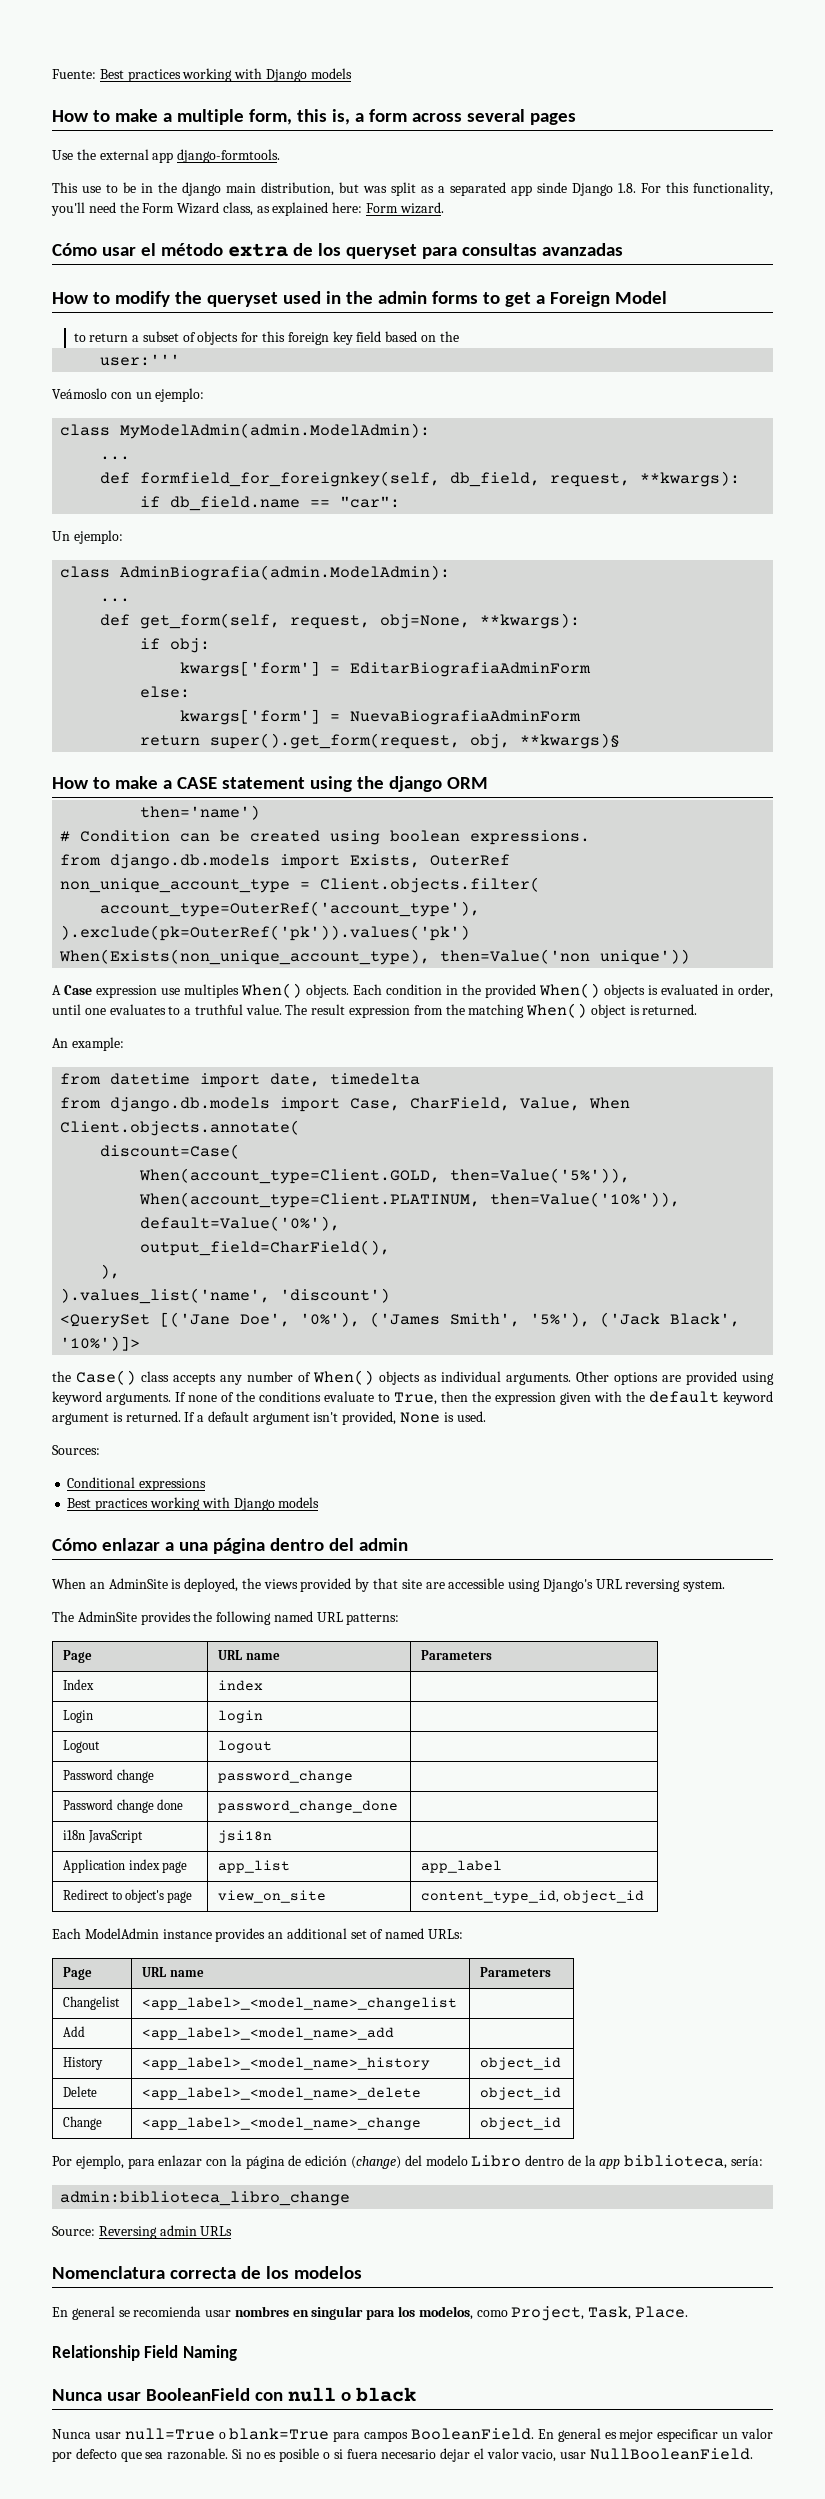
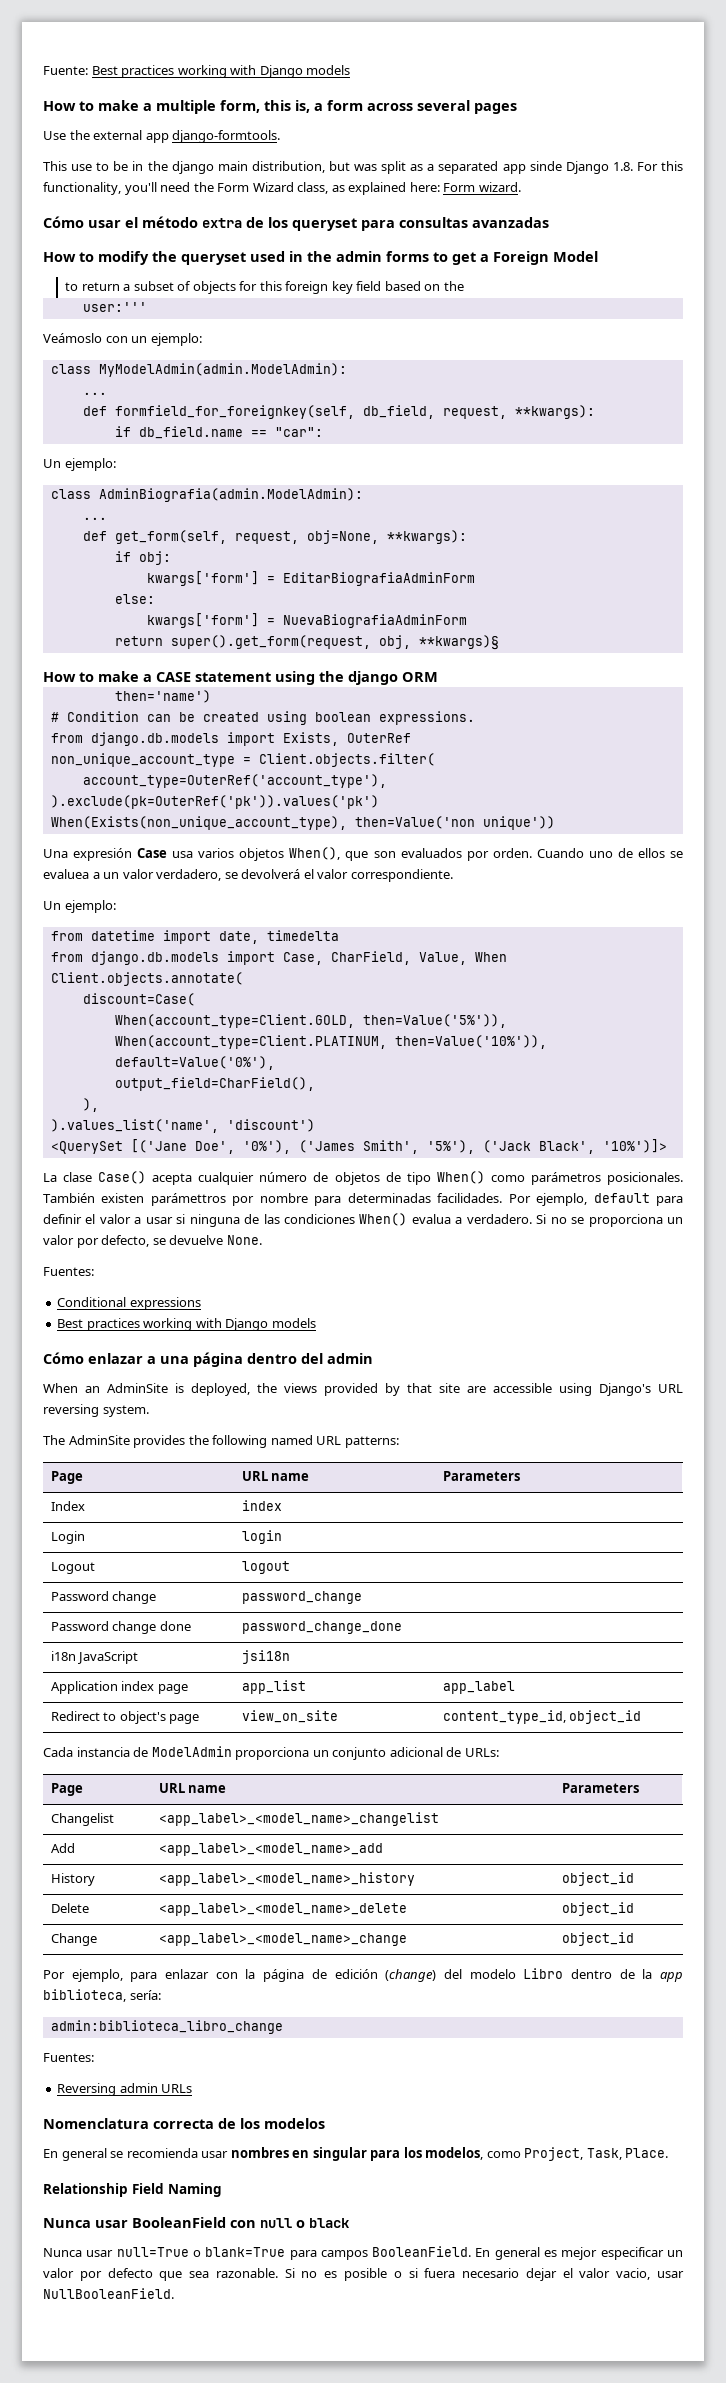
[52,983,773,998] [52,1003,698,1018] [52,1037,124,1051] A Case expression use multiples When() objects. Each condition in the provided When() objects is evaluated in order, until one evaluates to a truthful value. The result expression from the matching When() object is returned. // An example: -> [43,847,683,861] [43,869,453,882] [43,900,116,913] Una expresión Case usa varios objetos When(), que son evaluados por orden. Cuando uno de ellos se evaluea a un valor verdadero, se devolverá el valor correspondiente. // Un ejemplo:
[52,1370,774,1385] [52,1391,773,1405] [52,1411,486,1425] [52,1445,100,1455] the Case() class accepts any number of When() objects as individual arguments. Other options are provided using keyword arguments. If none of the conditions evaluate to True, then the expression given with the default keyword argument is returned. If a default argument isn't provided, None is used. // Sources: -> [43,1171,684,1185] [43,1193,683,1206] [43,1213,683,1227] [43,1235,262,1248] [43,1267,94,1276] La clase Case() acepta cualquier número de objetos de tipo When() como parámetros posicionales. También existen parámettros por nombre para determinadas facilidades. Por ejemplo, default para definir el valor a usar si ninguna de las condiciones When() evalua a verdadero. Si no se proporciona un valor por defecto, se devuelve None. // Fuentes:
[52,1928,425,1942] Each ModelAdmin instance provides an additional set of named -> [43,1746,462,1760] Cada instancia de ModelAdmin proporciona un conjunto adicional de
[52,2226,95,2236] Source: -> [43,2053,94,2062] Fuentes: //

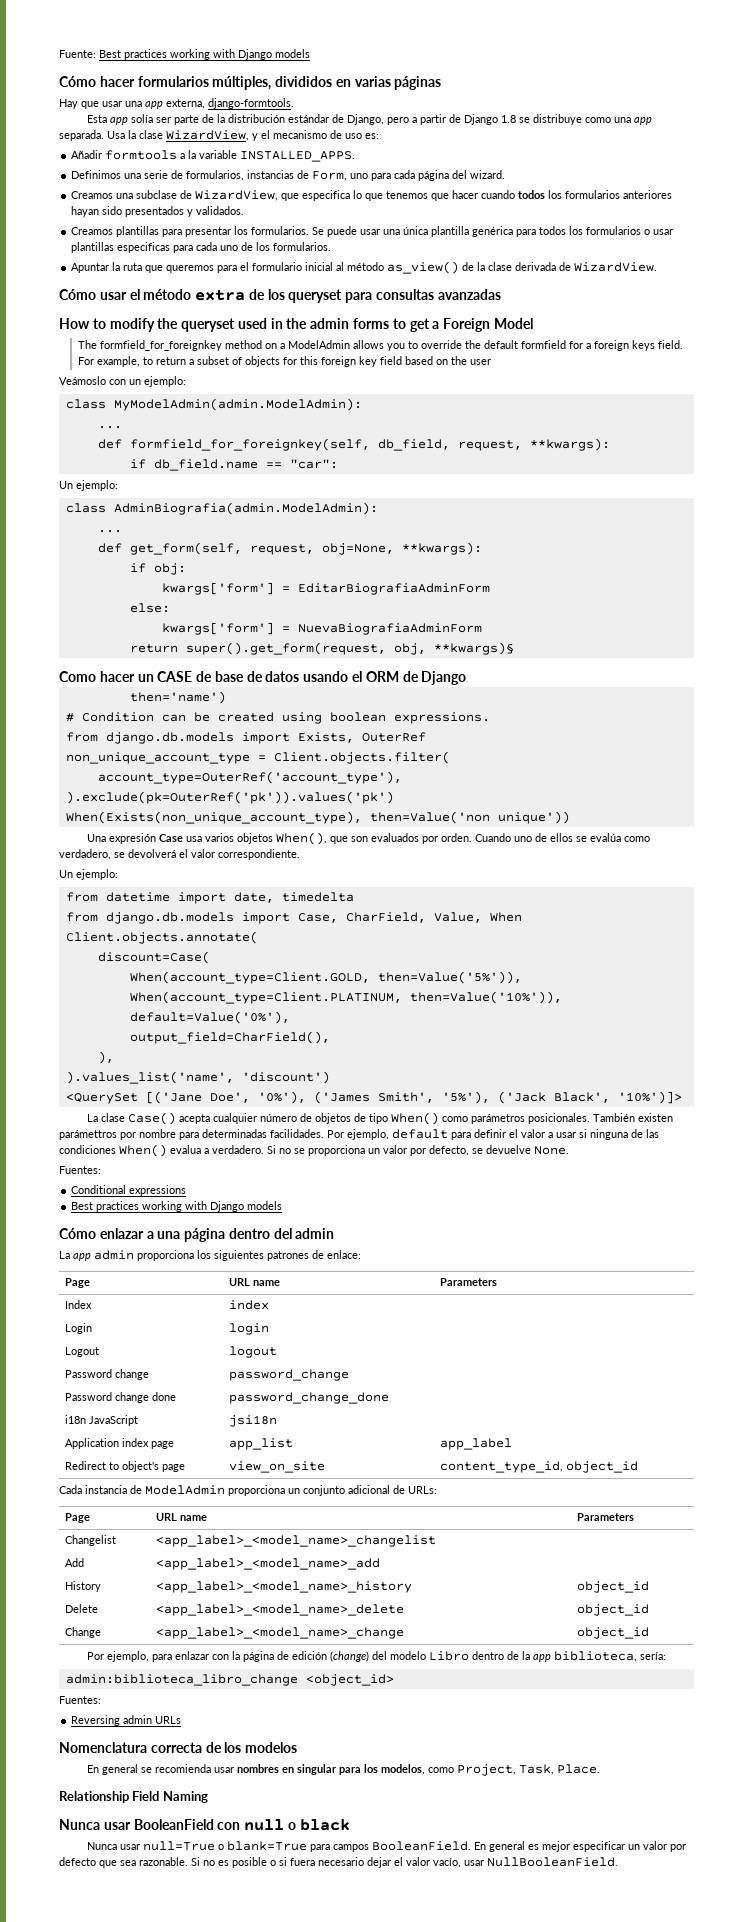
[43,100,517,114] [43,130,281,143] [43,161,684,174] [43,182,521,195] How to make a multiple form, this is, a form across several pages // Use the external app django-formtools. // This use to be in the django main distribution, but was split as a separated app sinde Django 1.8. For this functionality, you'll need the Form Wizard class, as explained here: Form wizard. -> [59,76,442,90] [59,98,294,109] [87,114,653,125] [59,130,379,141] [71,150,356,162] [71,170,506,181] [71,190,673,201] [71,206,245,217] [71,226,674,237] [71,242,332,253] [71,261,658,274] Cómo hacer formularios múltiples, divididos en varias páginas // Hay que usar una app externa, django-formtools. // Esta app solía ser parte de la distribución estándar de Django, pero a partir de Django 1.8 se distribuye como una app separada. Usa la clase WizardView, y el mecanismo de uso es: // Añadir formtools a la variable INSTALLED_APPS. // Definimos una serie de formularios, instancias de Form, uno para cada página del wizard. // Creamos una subclase de WizardView, que especifica lo que tenemos que hacer cuando todos los formularios anteriores hayan sido presentados y validados. // Creamos plantillas para presentar los formularios. Se puede usar una única plantilla genérica para todos los formularios o usar plantillas especificas para cada uno de los formularios. // Apuntar la ruta que queremos para el formulario inicial al método as_view() de la clase derivada de WizardView.
(598, 256) none -> [77,340,683,351] [77,356,140,367] The formfield_for_foreignkey method on a ModelAdmin allows you to override the default formfield for a foreign keys field. For example,
[82,302,147,312] // user:''' -> [469,359,491,365] user
[43,671,398,685] How to make a CASE statement using the django -> [59,671,363,682] Como hacer un CASE de base de datos usando el
(438, 677) none -> [402,671,467,685] de Django
[43,869,154,879] evaluea a un valor -> [590,833,651,842] evalúa como
[43,1383,683,1396] [43,1404,149,1417] [43,1435,399,1448] When an AdminSite is deployed, the views provided by that site are accessible using Django's URL reversing system. // The AdminSite provides the following named URL patterns: -> [59,1250,361,1261] La app admin proporciona los siguientes patrones de enlace:
(283, 2027) none -> [305,1674,394,1686] <object_id>
[616,2268,651,2280] vacio, -> [433,1858,461,1868] vacío,

